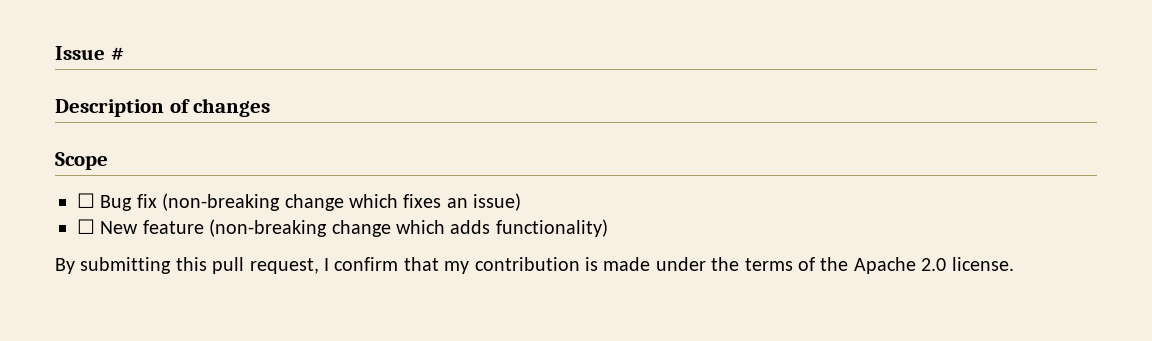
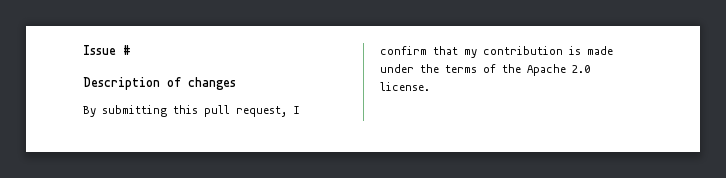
[55,152,108,170] [77,193,522,211] [77,219,608,237] // Scope // ☐ Bug fix (non-breaking change which fixes an issue) // ☐ New feature (non-breaking change which adds functionality) -> (236, 83) none

